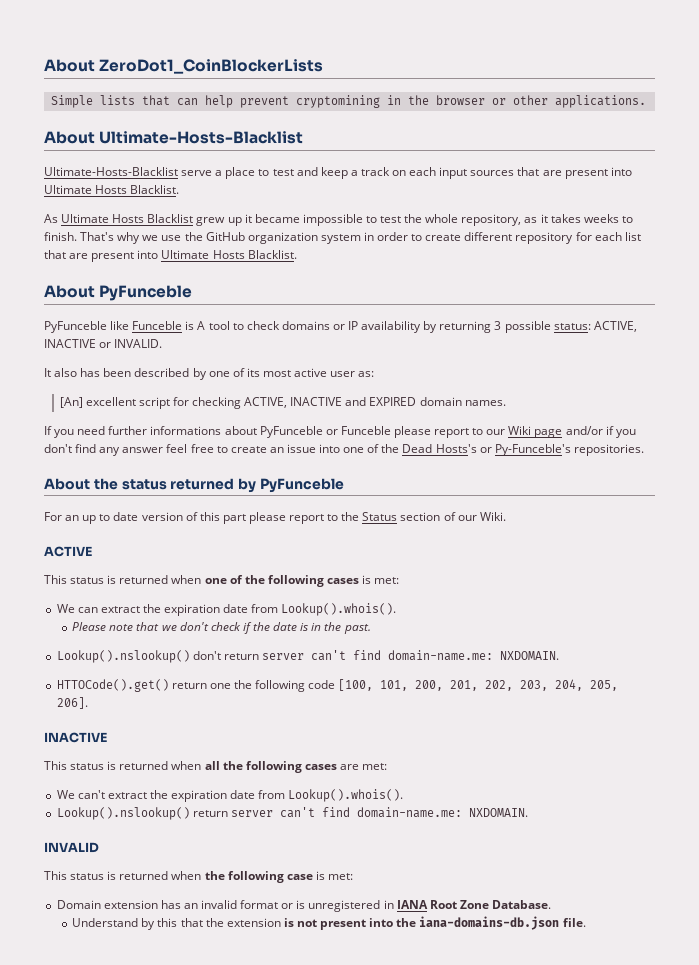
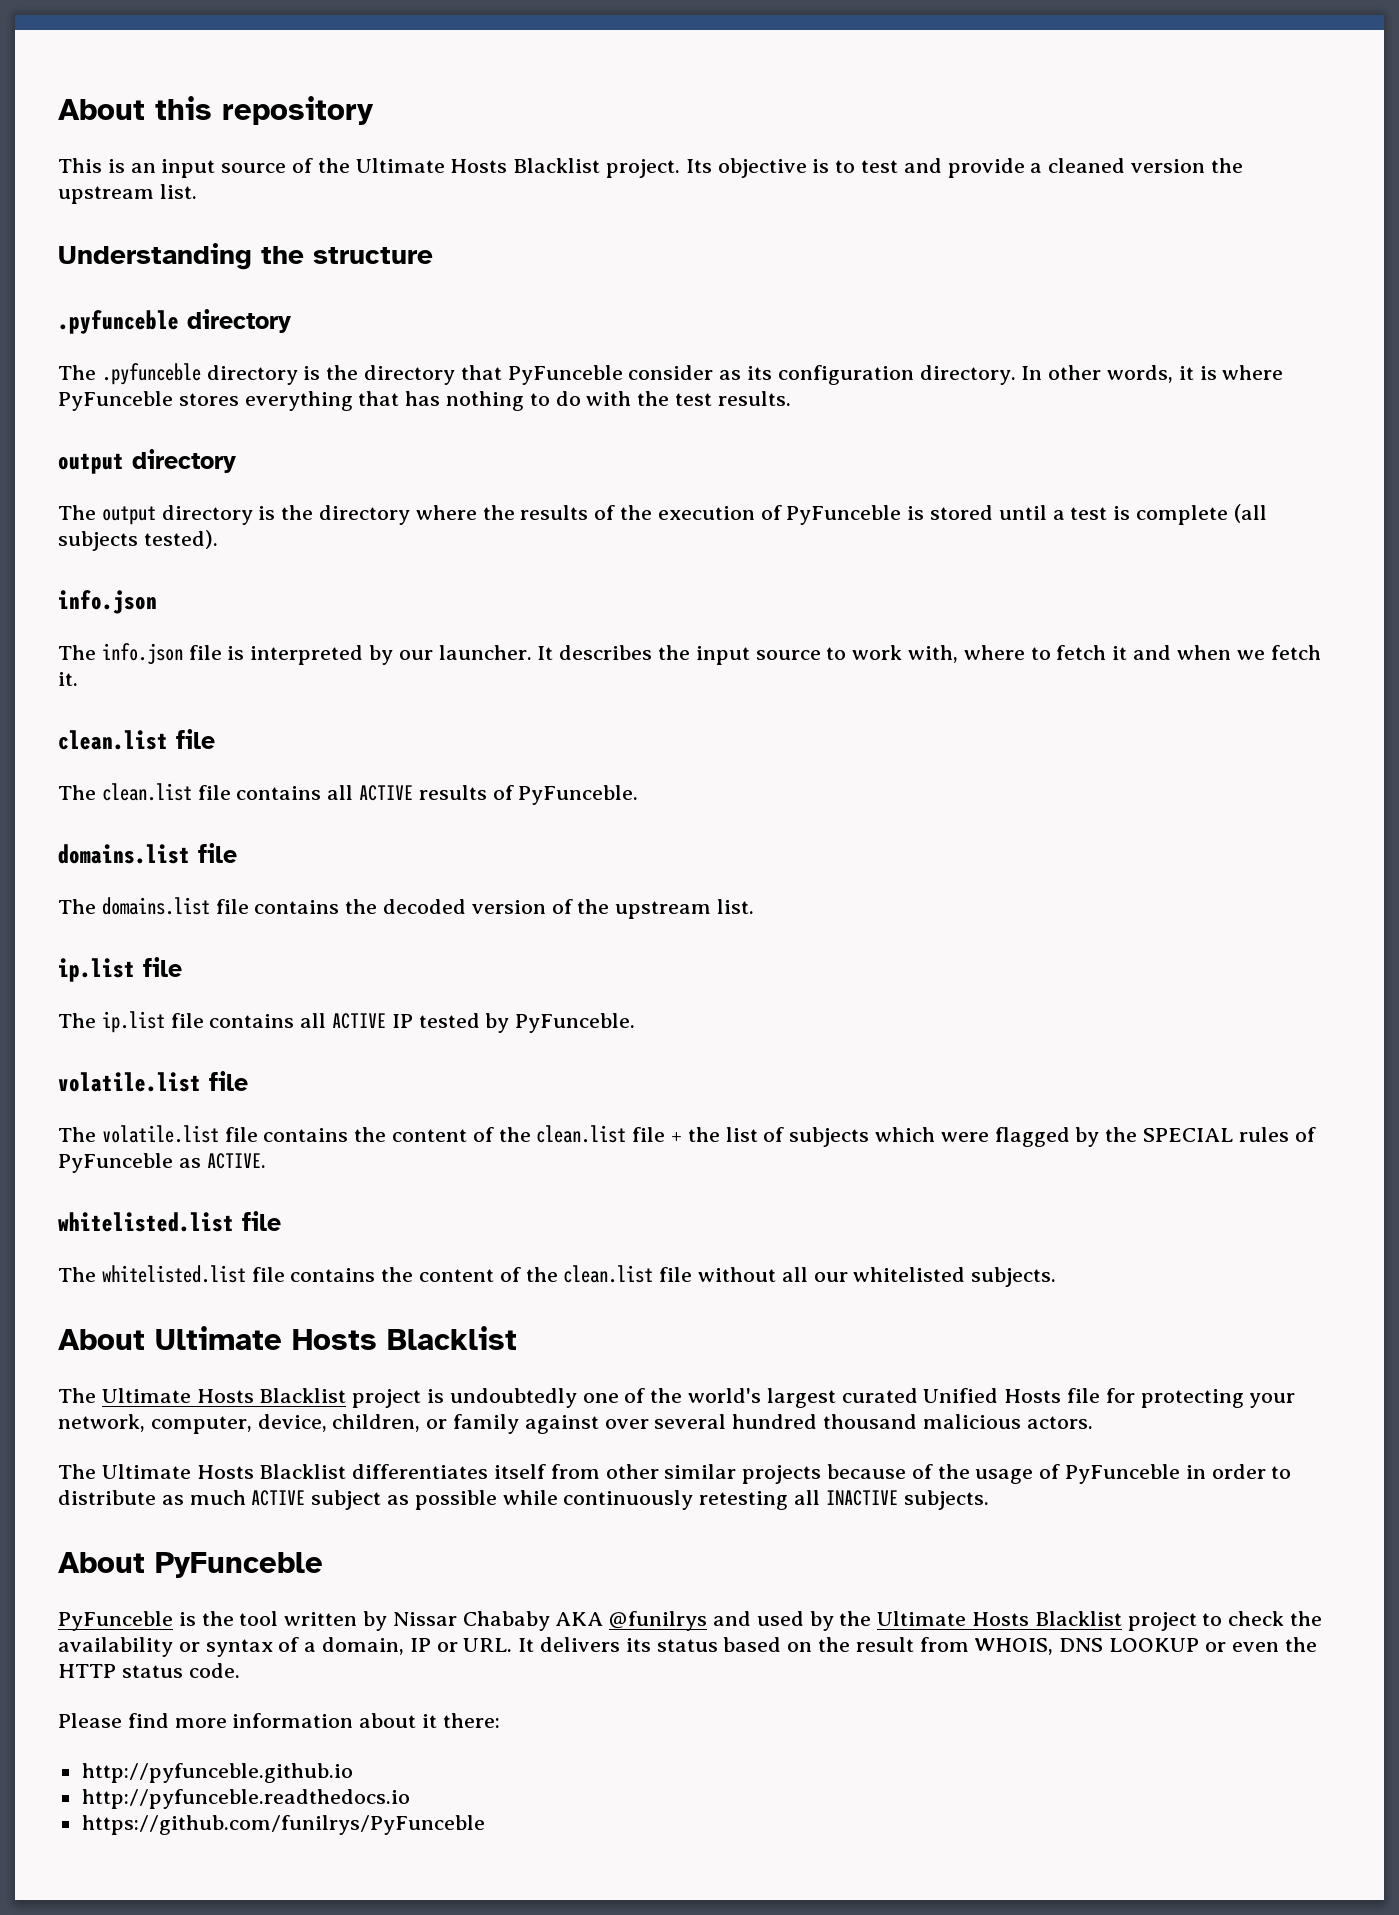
[44,59,324,74] [50,95,646,108] [44,131,304,144] [44,167,632,179] [44,185,180,194] [44,214,633,226] [44,232,641,244] [44,250,297,262] [44,285,193,301] [44,321,637,333] [44,339,163,348] [44,368,375,380] [59,397,506,409] [44,426,636,438] [44,444,644,456] [44,478,344,493] [44,512,506,524] [44,546,92,557] [44,575,400,587] [56,603,397,616] [72,622,371,634] [56,650,559,663] [56,679,619,692] [56,697,88,709] [44,732,107,743] [44,761,388,773] [56,789,404,802] [56,807,528,820] [44,842,99,853] [44,871,353,883] [56,900,552,912] [72,916,586,930] About ZeroDot1_CoinBlockerLists // Simple lists that can help prevent cryptomining in the browser or other applications. // About Ultimate-Hosts-Blacklist // Ultimate-Hosts-Blacklist serve a place to test and keep a track on each input sources that are present into Ultimate Hosts Blacklist. // As Ultimate Hosts Blacklist grew up it became impossible to test the whole repository, as it takes weeks to finish. That's why we use the GitHub organization system in order to create different repository for each list that are present into Ultimate Hosts Blacklist. // About PyFunceble // PyFunceble like Funceble is A tool to check domains or IP availability by returning 3 possible status: ACTIVE, INACTIVE or INVALID. // It also has been described by one of its most active user as: // [An] excellent script for checking ACTIVE, INACTIVE and EXPIRED domain names. // If you need further informations about PyFunceble or Funceble please report to our Wiki page and/or if you don't find any answer feel free to create an issue into one of the Dead Hosts's or Py-Funceble's repositories. // About the status returned by PyFunceble // For an up to date version of this part please report to the Status section of our Wiki. // ACTIVE // This status is returned when one of the following cases is met: // We can extract the expiration date from Lookup().whois(). // Please note that we don't check if the date is in the past. // Lookup().nslookup() don't return server can't find domain-name.me: NXDOMAIN. // HTTOCode().get() return one the following code [100, 101, 200, 201, 202, 203, 204, 205, 206]. // INACTIVE // This status is returned when all the following cases are met: // We can't extract the expiration date from Lookup().whois(). // Lookup().nslookup() return server can't find domain-name.me: NXDOMAIN. // INVALID // This status is returned when the following case is met: // Domain extension has an invalid format or is unregistered in IANA Root Zone Database. // Understand by this that the extension is not present into the iana-domains-db.json file. -> [58,96,374,125] [58,158,1243,178] [58,184,197,204] [58,243,433,270] [58,309,291,334] [58,363,1284,385] [58,391,791,411] [58,449,236,474] [58,504,1267,525] [58,530,218,551] [58,590,157,614] [58,643,1321,665] [58,672,78,686] [58,729,215,750] [58,783,639,805] [58,843,237,864] [58,897,755,919] [58,957,182,982] [58,1011,636,1033] [58,1071,248,1092] [58,1125,1316,1147] [58,1153,266,1173] [58,1211,281,1232] [58,1265,1057,1287] [58,1326,517,1350] [58,1388,1296,1408] [58,1414,1093,1434] [58,1464,1292,1484] [58,1490,989,1510] [58,1552,323,1578] [58,1611,1323,1631] [58,1637,1317,1657] [58,1663,240,1678] [58,1713,500,1728] [81,1763,353,1783] [81,1789,410,1809] [81,1815,485,1835] About this repository // This is an input source of the Ultimate Hosts Blacklist project. Its objective is to test and provide a cleaned version the upstream list. // Understanding the structure // .pyfunceble directory // The .pyfunceble directory is the directory that PyFunceble consider as its configuration directory. In other words, it is where PyFunceble stores everything that has nothing to do with the test results. // output directory // The output directory is the directory where the results of the execution of PyFunceble is stored until a test is complete (all subjects tested). // info.json // The info.json file is interpreted by our launcher. It describes the input source to work with, where to fetch it and when we fetch it. // clean.list file // The clean.list file contains all ACTIVE results of PyFunceble. // domains.list file // The domains.list file contains the decoded version of the upstream list. // ip.list file // The ip.list file contains all ACTIVE IP tested by PyFunceble. // volatile.list file // The volatile.list file contains the content of the clean.list file + the list of subjects which were flagged by the SPECIAL rules of PyFunceble as ACTIVE. // whitelisted.list file // The whitelisted.list file contains the content of the clean.list file without all our whitelisted subjects. // About Ultimate Hosts Blacklist // The Ultimate Hosts Blacklist project is undoubtedly one of the world's largest curated Unified Hosts file for protecting your network, computer, device, children, or family against over several hundred thousand malicious actors. // The Ultimate Hosts Blacklist differentiates itself from other similar projects because of the usage of PyFunceble in order to distribute as much ACTIVE subject as possible while continuously retesting all INACTIVE subjects. // About PyFunceble // PyFunceble is the tool written by Nissar Chababy AKA @funilrys and used by the Ultimate Hosts Blacklist project to check the availability or syntax of a domain, IP or URL. It delivers its status based on the result from WHOIS, DNS LOOKUP or even the HTTP status code. // Please find more information about it there: // http://pyfunceble.github.io // http://pyfunceble.readthedocs.io // https://github.com/funilrys/PyFunceble

